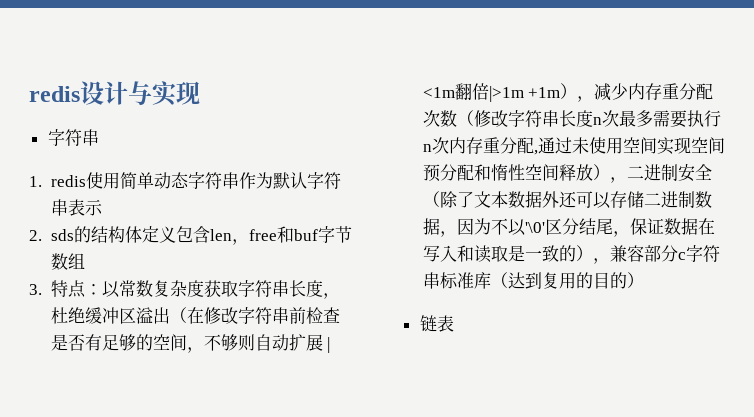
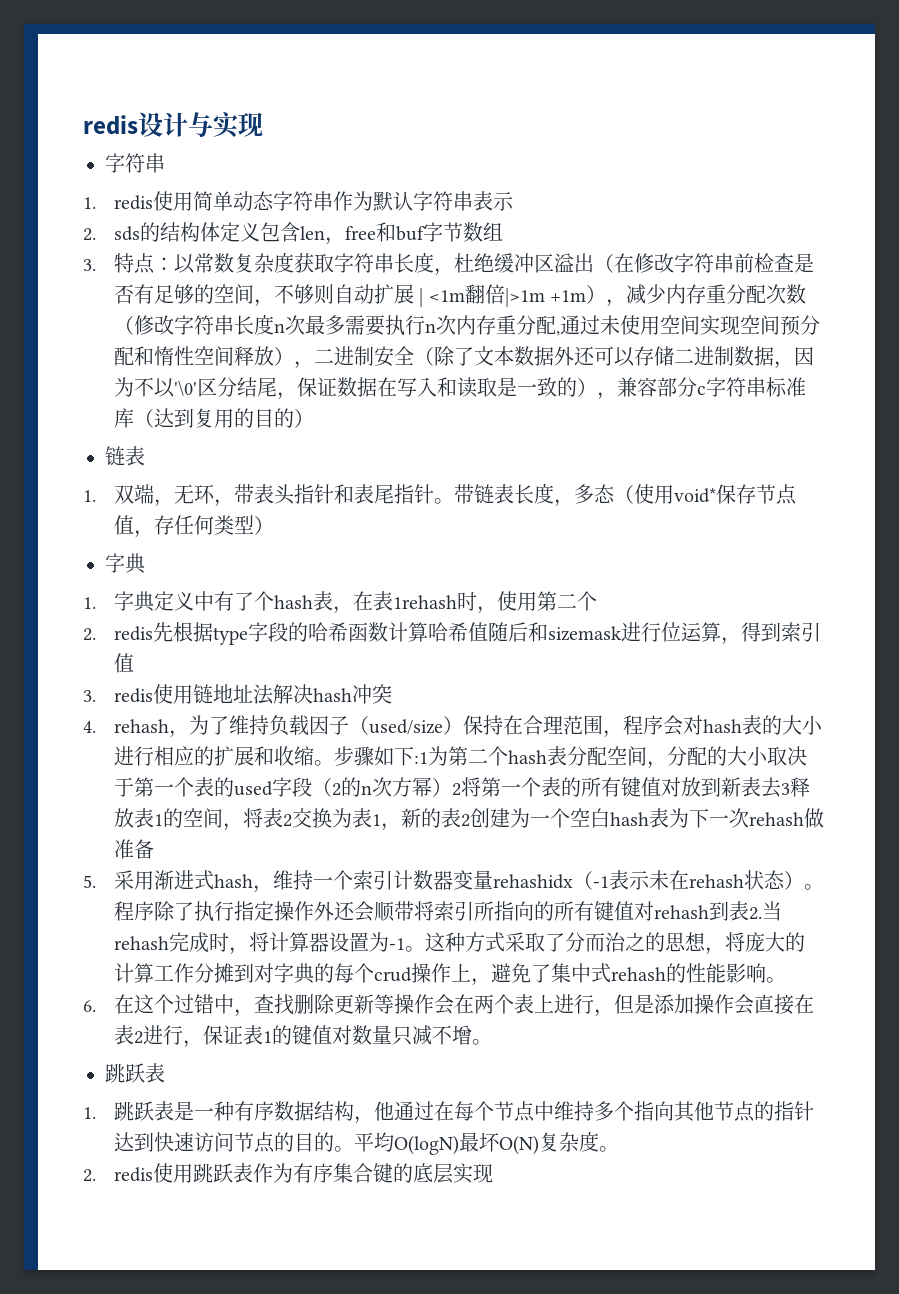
(454, 323) none -> [83,483,798,507] [114,515,275,538] [105,553,146,574] [83,591,598,614] [83,622,822,645] [114,653,135,673] [83,684,393,705] [83,715,824,738] [114,746,808,769] [114,777,811,798] [114,808,825,831] [114,839,155,859] [83,870,825,893] [114,901,783,922] [114,932,806,955] [114,963,787,986] [83,994,815,1017] [114,1025,493,1048] [105,1063,165,1083] [83,1101,815,1124] [114,1131,620,1155] [83,1163,494,1184] // 1.双端，无环，带表头指针和表尾指针。带链表长度，多态（使用void*保存节点值，存任何类型） // 字典 // 1.字典定义中有了个hash表，在表1rehash时，使用第二个 // 2. redis先根据type字段的哈希函数计算哈希值随后和sizemask进行位运算，得到索引值 // 3. redis使用链地址法解决hash冲突 // 4. rehash，为了维持负载因子（used/size）保持在合理范围，程序会对hash表的大小进行相应的扩展和收缩。步骤如下:1为第二个hash表分配空间，分配的大小取决于第一个表的used字段（2的n次方幂）2将第一个表的所有键值对放到新表去3释放表1的空间，将表2交换为表1，新的表2创建为一个空白hash表为下一次rehash做准备 // 5.采用渐进式hash，维持一个索引计数器变量rehashidx（-1表示未在rehash状态）。程序除了执行指定操作外还会顺带将索引所指向的所有键值对rehash到表2.当rehash完成时，将计算器设置为-1。这种方式采取了分而治之的思想，将庞大的计算工作分摊到对字典的每个crud操作上，避免了集中式rehash的性能影响。 // 6.在这个过错中，查找删除更新等操作会在两个表上进行，但是添加操作会直接在表2进行，保证表1的键值对数量只减不增。 // 跳跃表 // 1.跳跃表是一种有序数据结构，他通过在每个节点中维持多个指向其他节点的指针达到快速访问节点的目的。平均O(logN)最坏O(N)复杂度。 // 2. redis使用跳跃表作为有序集合键的底层实现

